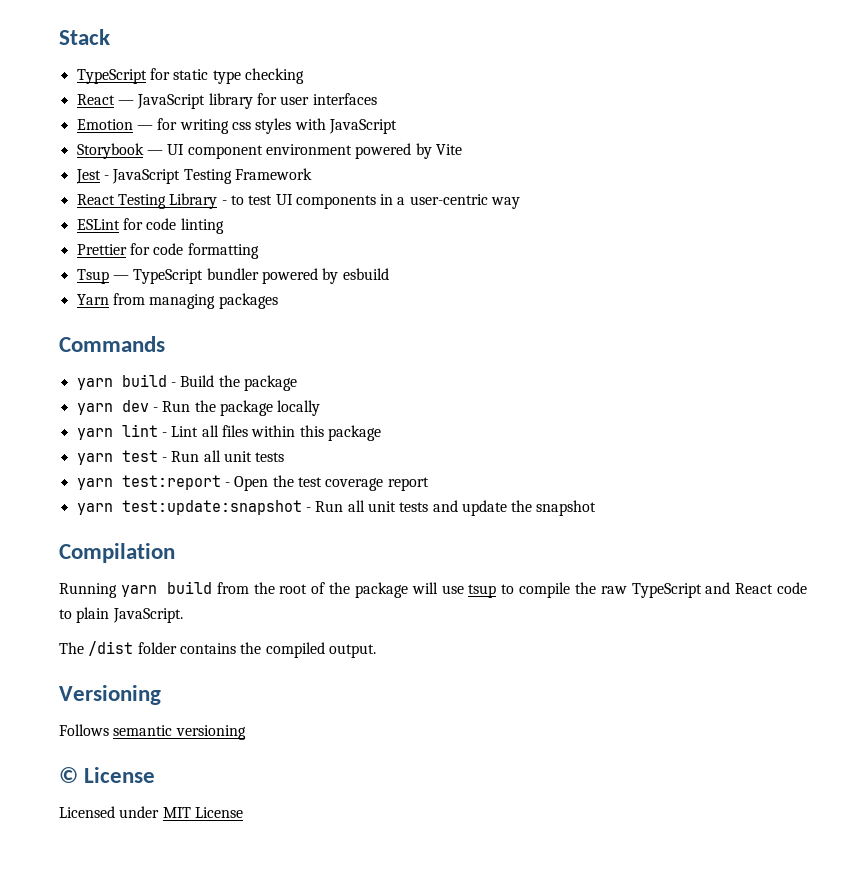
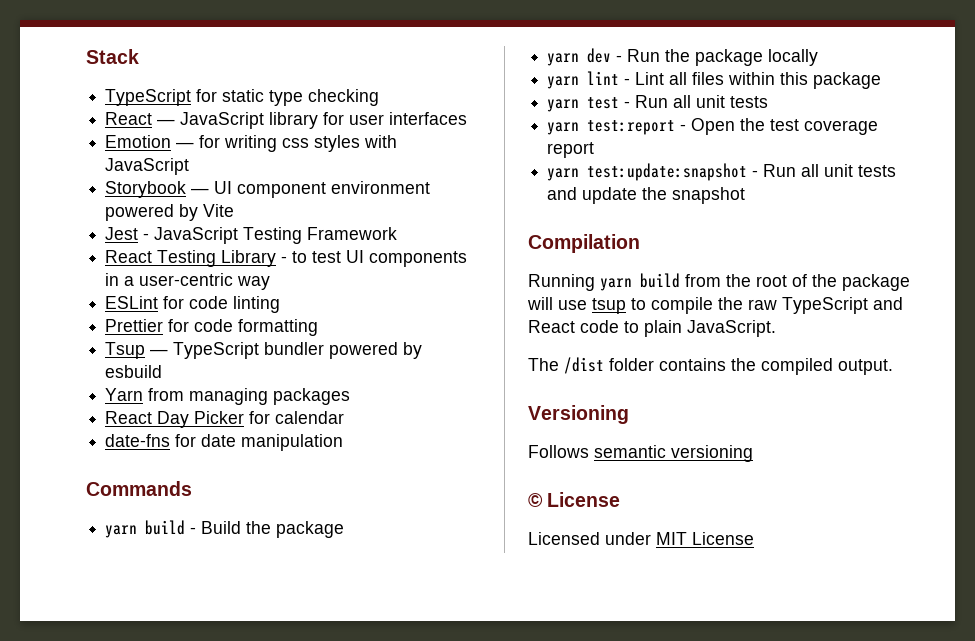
(278, 301) none -> [105,411,345,428] [105,434,344,451] // React Day Picker for calendar // date-fns for date manipulation

